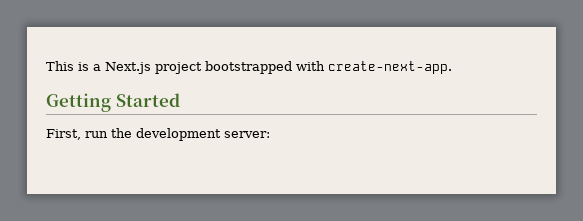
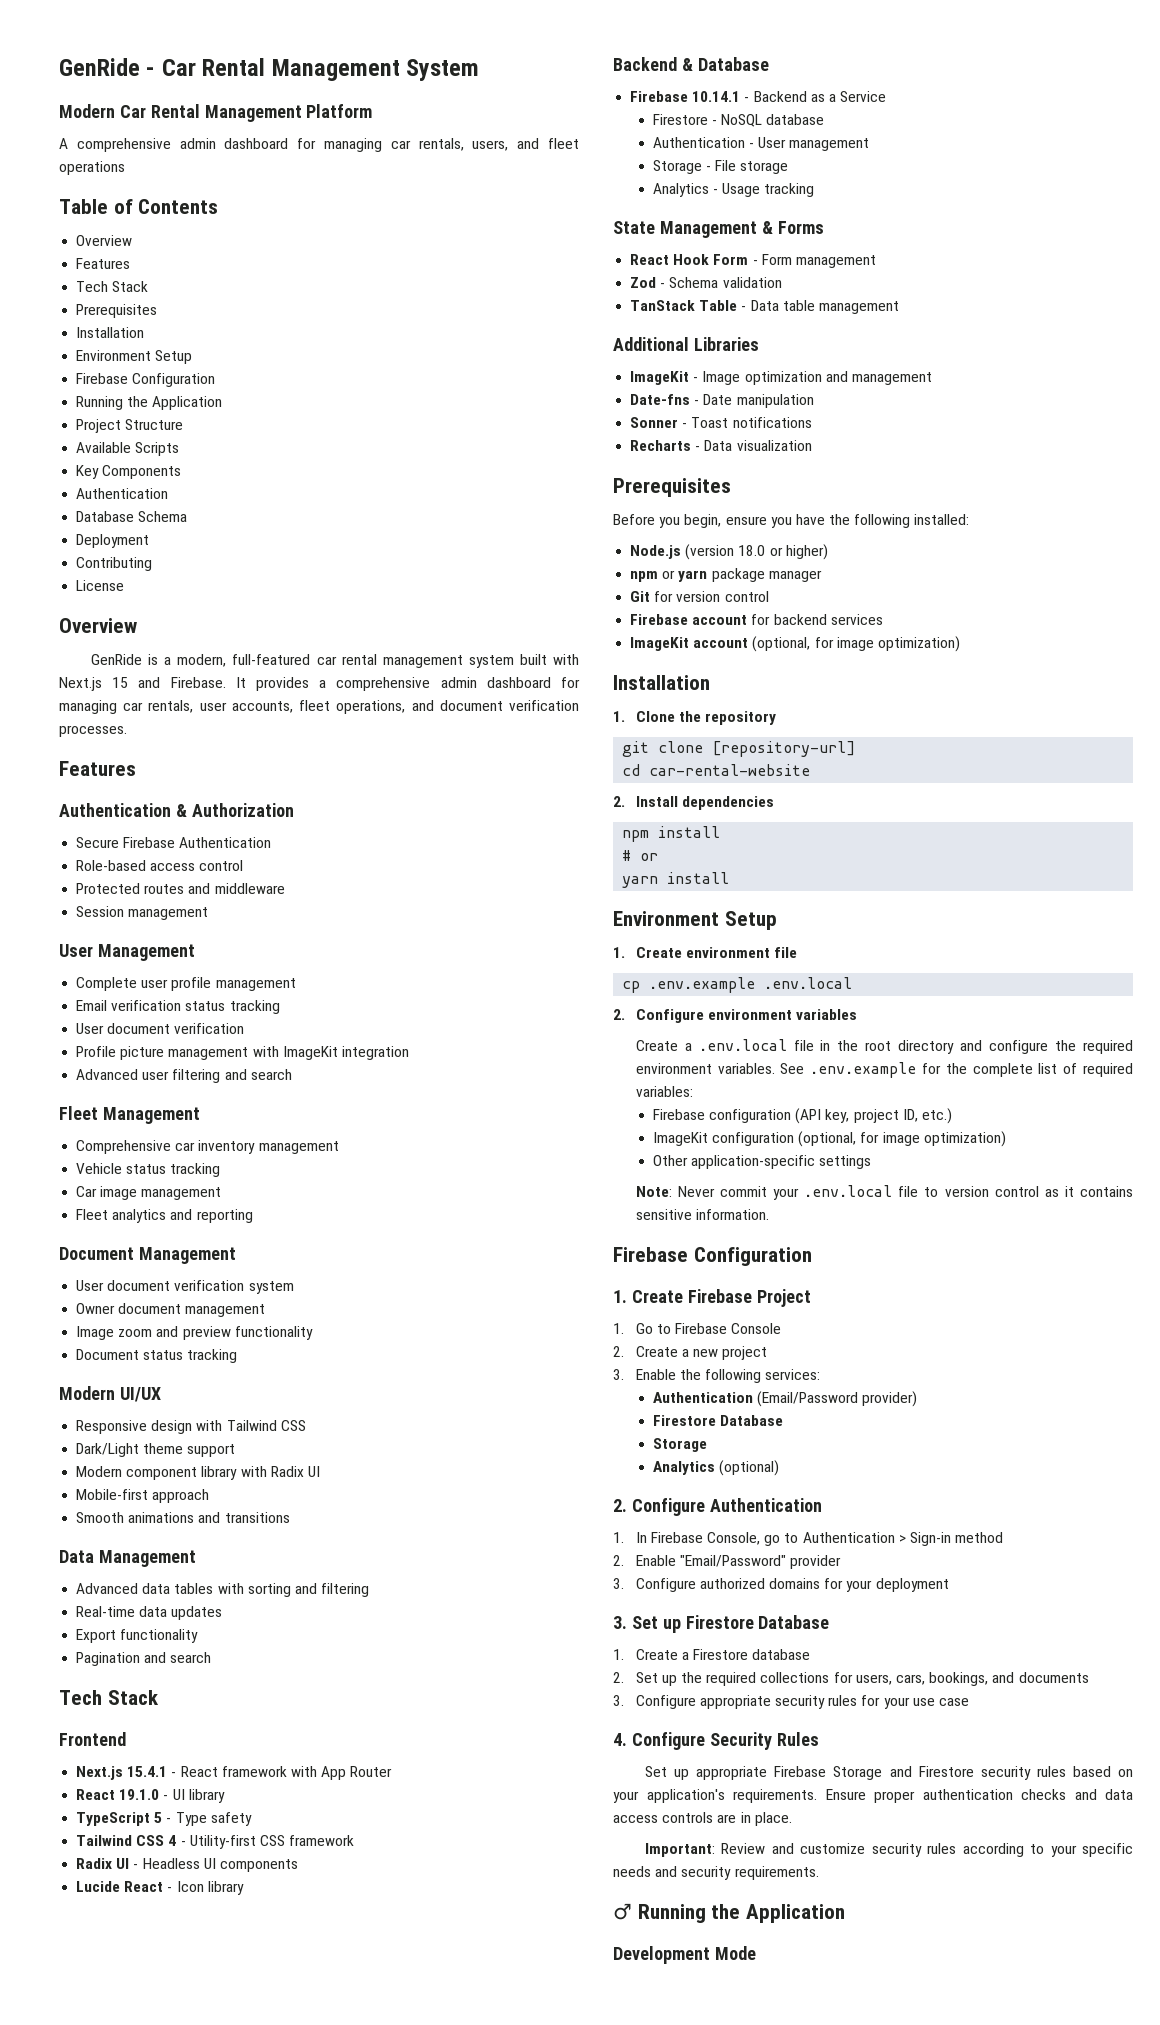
[46,61,452,74] [46,93,180,112] [46,128,270,141] This is a Next.js project bootstrapped with create-next-app. // Getting Started // First, run the development server: -> [59,58,480,81] [59,104,373,122] [59,138,579,152] [59,161,125,175] [59,199,219,214] [76,235,133,246] [76,258,131,269] [76,281,149,292] [76,304,158,318] [76,327,145,338] [76,350,193,364] [76,373,216,387] [76,396,223,410] [76,419,184,433] [76,442,180,456] [76,465,182,479] [76,488,169,499] [76,511,188,522] [76,534,150,548] [76,557,153,571] [76,580,125,591] [59,618,137,633] [90,654,580,668] [59,677,580,691] [59,700,579,714] [59,725,127,737] [59,761,136,776] [59,803,294,817] [76,837,272,848] [76,860,244,871] [76,883,285,894] [76,906,209,920] [59,944,195,961] [76,977,296,991] [76,1000,280,1014] [76,1023,245,1034] [76,1046,409,1060] [76,1069,292,1083] [59,1106,200,1124] [76,1140,339,1154] [76,1163,221,1177] [76,1186,222,1200] [76,1209,253,1223] [59,1247,236,1264] [76,1280,294,1294] [76,1303,266,1317] [76,1326,313,1340] [76,1349,238,1363] [59,1386,161,1402] [76,1420,306,1434] [76,1443,236,1457] [76,1466,320,1480] [76,1489,210,1503] [76,1512,290,1523] [59,1550,196,1567] [76,1583,370,1597] [76,1606,223,1620] [76,1629,199,1643] [76,1652,212,1666] [59,1690,159,1705] [59,1732,126,1746] [76,1766,393,1780] [76,1789,225,1803] [76,1812,252,1826] [76,1835,355,1849] [76,1858,298,1872] [76,1881,244,1895] [613,57,769,71] [630,91,887,102] [652,114,825,127] [652,137,870,151] [652,160,789,174] [652,183,815,197] [613,221,824,238] [630,254,876,268] [630,277,782,288] [630,300,899,314] [613,337,759,351] [630,371,932,385] [630,394,814,408] [630,417,812,428] [630,440,812,451] [613,478,731,497] [613,514,970,528] [630,544,828,560] [630,568,822,582] [630,591,769,602] [630,614,883,625] [630,636,960,652] [613,675,710,690] [613,711,777,725] [622,741,856,757] [622,764,811,776] [613,796,774,810] [622,826,721,842] [622,850,659,861] [622,872,730,888] [613,911,777,930] [613,947,798,958] [622,977,853,993] [613,1009,858,1023] [635,1039,1133,1054] [635,1062,1133,1078] [635,1086,693,1097] [652,1108,952,1124] [652,1131,1006,1147] [652,1155,872,1169] [635,1185,1133,1200] [635,1209,769,1220] [613,1247,812,1266] [613,1289,811,1307] [613,1323,782,1334] [613,1346,768,1360] [613,1369,821,1383] [652,1391,918,1407] [652,1415,783,1426] [652,1438,707,1452] [652,1460,779,1476] [613,1498,822,1516] [613,1532,1004,1546] [613,1555,842,1569] [613,1578,949,1592] [613,1615,830,1633] [613,1649,811,1660] [613,1672,1089,1686] [613,1695,970,1709] [613,1732,819,1750] [644,1766,1133,1780] [613,1789,1133,1803] [613,1812,792,1826] [644,1843,1133,1857] [613,1866,819,1880] [613,1903,846,1923] [613,1946,756,1964] GenRide - Car Rental Management System // Modern Car Rental Management Platform // A comprehensive admin dashboard for managing car rentals, users, and fleet operations // Table of Contents // Overview // Features // Tech Stack // Prerequisites // Installation // Environment Setup // Firebase Configuration // Running the Application // Project Structure // Available Scripts // Key Components // Authentication // Database Schema // Deployment // Contributing // License // Overview // GenRide is a modern, full-featured car rental management system built with Next.js 15 and Firebase. It provides a comprehensive admin dashboard for managing car rentals, user accounts, fleet operations, and document verification processes. // Features // Authentication & Authorization // Secure Firebase Authentication // Role-based access control // Protected routes and middleware // Session management // User Management // Complete user profile management // Email verification status tracking // User document verification // Profile picture management with ImageKit integration // Advanced user filtering and search // Fleet Management // Comprehensive car inventory management // Vehicle status tracking // Car image management // Fleet analytics and reporting // Document Management // User document verification system // Owner document management // Image zoom and preview functionality // Document status tracking // Modern UI/UX // Responsive design with Tailwind CSS // Dark/Light theme support // Modern component library with Radix UI // Mobile-first approach // Smooth animations and transitions // Data Management // Advanced data tables with sorting and filtering // Real-time data updates // Export functionality // Pagination and search // Tech Stack // Frontend // Next.js 15.4.1 - React framework with App Router // React 19.1.0 - UI library // TypeScript 5 - Type safety // Tailwind CSS 4 - Utility-first CSS framework // Radix UI - Headless UI components // Lucide React - Icon library // Backend & Database // Firebase 10.14.1 - Backend as a Service // Firestore - NoSQL database // Authentication - User management // Storage - File storage // Analytics - Usage tracking // State Management & Forms // React Hook Form - Form management // Zod - Schema validation // TanStack Table - Data table management // Additional Libraries // ImageKit - Image optimization and management // Date-fns - Date manipulation // Sonner - Toast notifications // Recharts - Data visualization // Prerequisites // Before you begin, ensure you have the following installed: // Node.js (version 18.0 or higher) // npm or yarn package manager // Git for version control // Firebase account for backend services // ImageKit account (optional, for image optimization) // Installation // 1. Clone the repository // git clone [repository-url] // cd car-rental-website // 2. Install dependencies // npm install // # or // yarn install // Environment Setup // 1. Create environment file // cp .env.example .env.local // 2. Configure environment variables // Create a .env.local file in the root directory and configure the required environment variables. See .env.example for the complete list of required variables: // Firebase configuration (API key, project ID, etc.) // ImageKit configuration (optional, for image optimization) // Other application-specific settings // Note: Never commit your .env.local file to version control as it contains sensitive information. // Firebase Configuration // 1. Create Firebase Project // 1. Go to Firebase Console // 2. Create a new project // 3. Enable the following services: // Authentication (Email/Password provider) // Firestore Database // Storage // Analytics (optional) // 2. Configure Authentication // 1. In Firebase Console, go to Authentication > Sign-in method // 2. Enable "Email/Password" provider // 3. Configure authorized domains for your deployment // 3. Set up Firestore Database // 1. Create a Firestore database // 2. Set up the required collections for users, cars, bookings, and documents // 3. Configure appropriate security rules for your use case // 4. Configure Security Rules // Set up appropriate Firebase Storage and Firestore security rules based on your application's requirements. Ensure proper authentication checks and data access controls are in place. // Important: Review and customize security rules according to your specific needs and security requirements. // ♂ Running the Application // Development Mode

